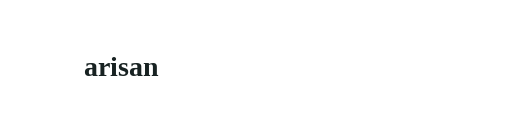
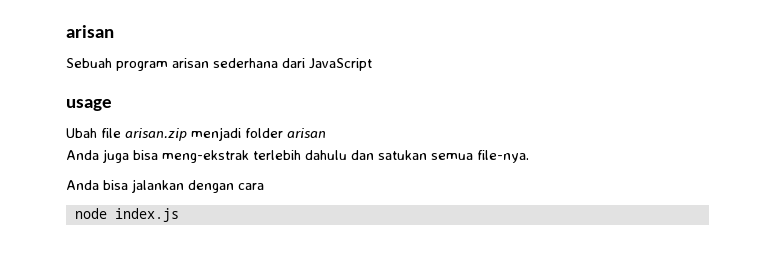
[84,57,159,76] arisan -> [66,25,114,38] [66,58,372,71] [66,99,112,111] [66,127,326,141] [66,149,529,163] [66,179,264,193] [74,208,179,222] arisan // Sebuah program arisan sederhana dari JavaScript // usage // Ubah file arisan.zip menjadi folder arisan // Anda juga bisa meng-ekstrak terlebih dahulu dan satukan semua file-nya. // Anda bisa jalankan dengan cara // node index.js

